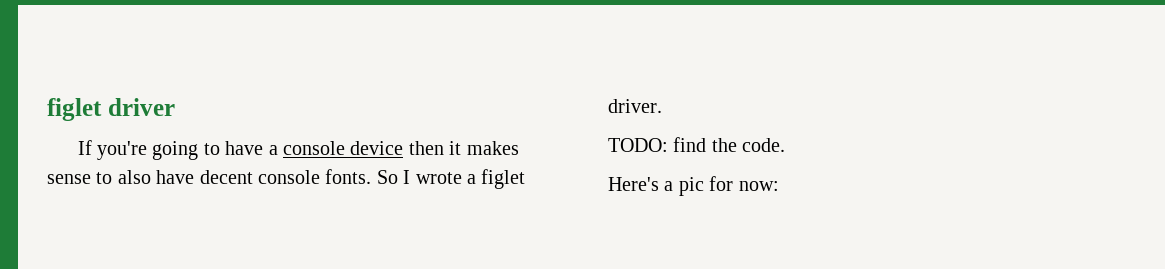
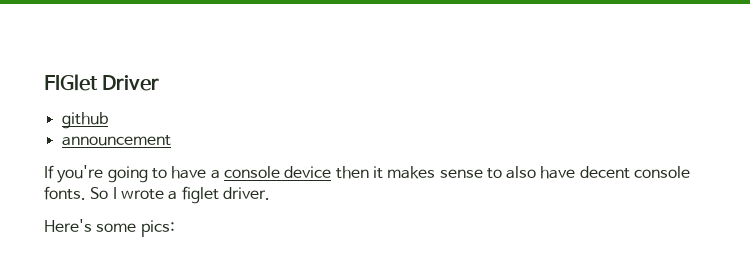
[47,98,175,121] figlet driver -> [44,74,160,91] [61,112,108,129] [61,135,171,146] FIGlet Driver // github // announcement
[608,137,786,152] [608,176,779,196] TODO: find the code. // Here's a pic for now: -> [44,219,175,237] Here's some pics:

